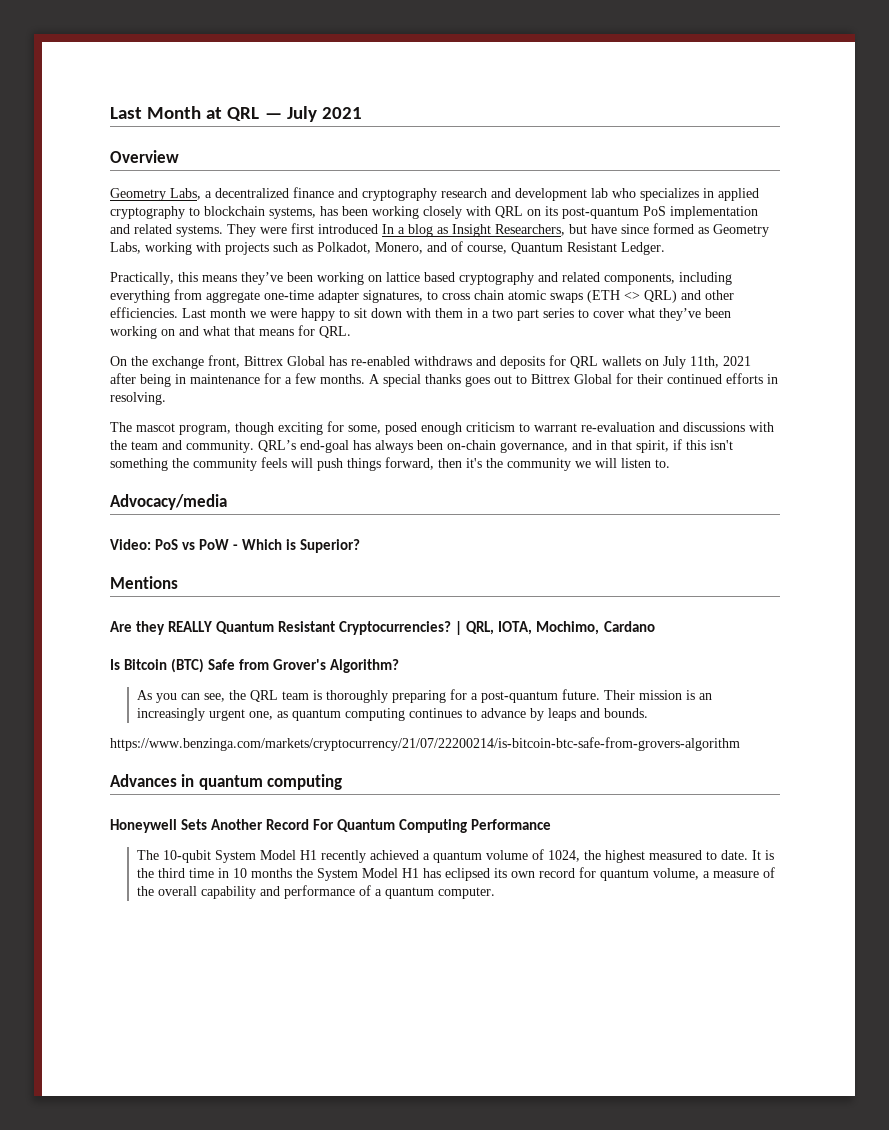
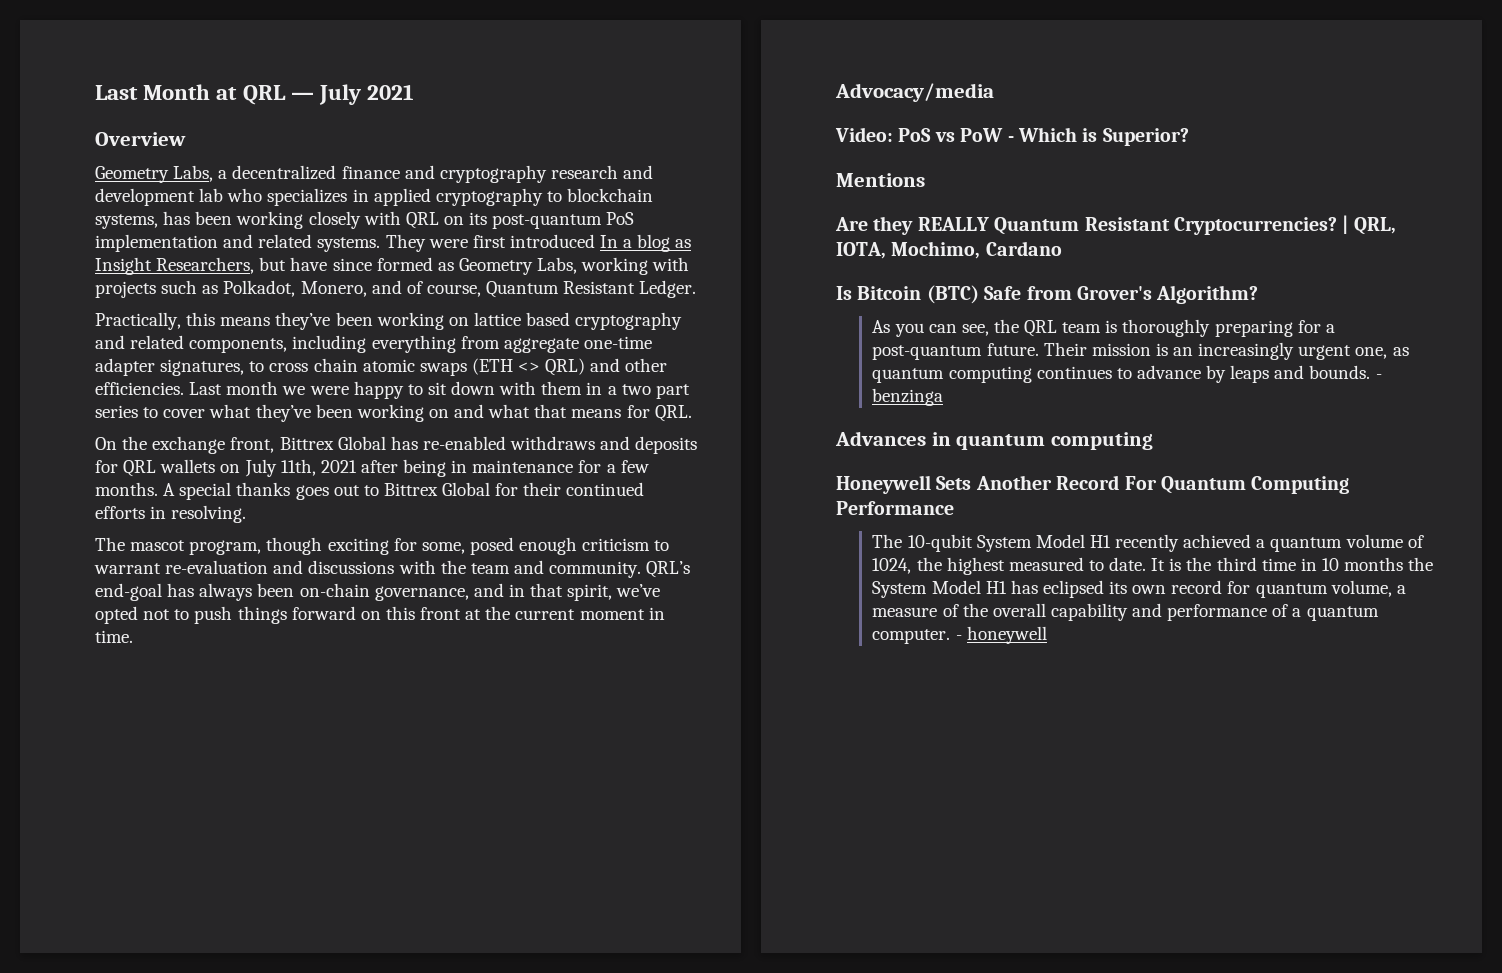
[673,439,733,450] [110,457,670,471] if this isn't something the community feels will push things forward, then it's the community we will listen to. -> [616,584,661,597] [95,606,665,624] [95,630,133,643] we’ve opted not to push things forward on this front at the current moment in time.
[110,737,740,751] // https://www.benzinga.com/markets/cryptocurrency/21/07/22200214/is-bitcoin-btc-safe-from-grovers-algorithm -> [1375,374,1382,379] [872,388,944,406] - benzinga
(496, 893) none -> [955,626,1047,644] - honeywell

